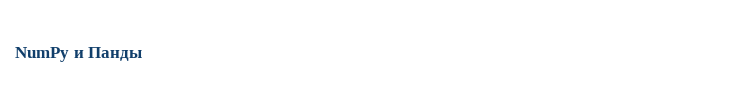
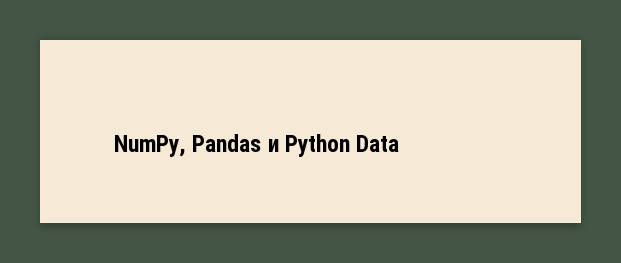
[15,47,143,62] NumPy и Панды -> [114,134,400,157] NumPy, Pandas и Python Data

